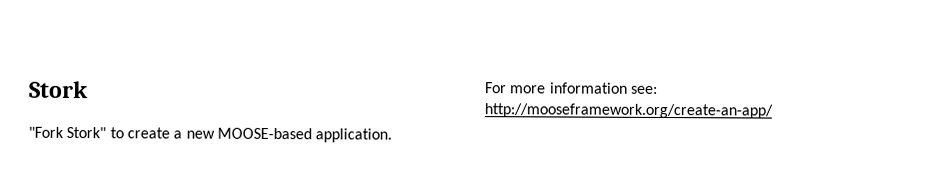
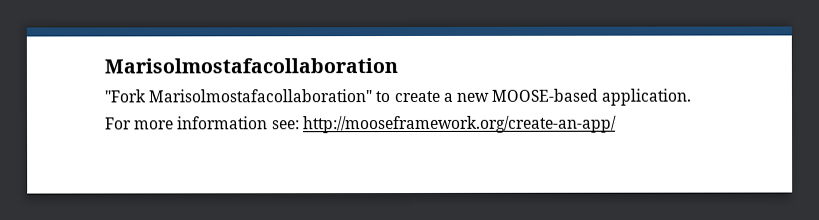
[28,80,89,99] Stork -> [104,58,398,74] Marisolmostafacollaboration
[66,126,107,139] Stork" -> [148,89,373,103] Marisolmostafacollaboration"

